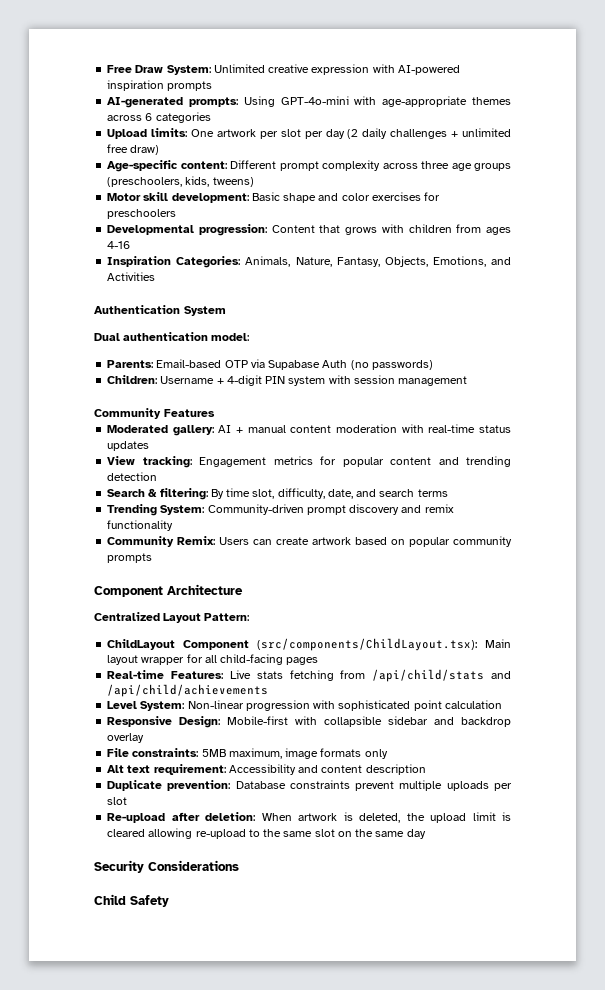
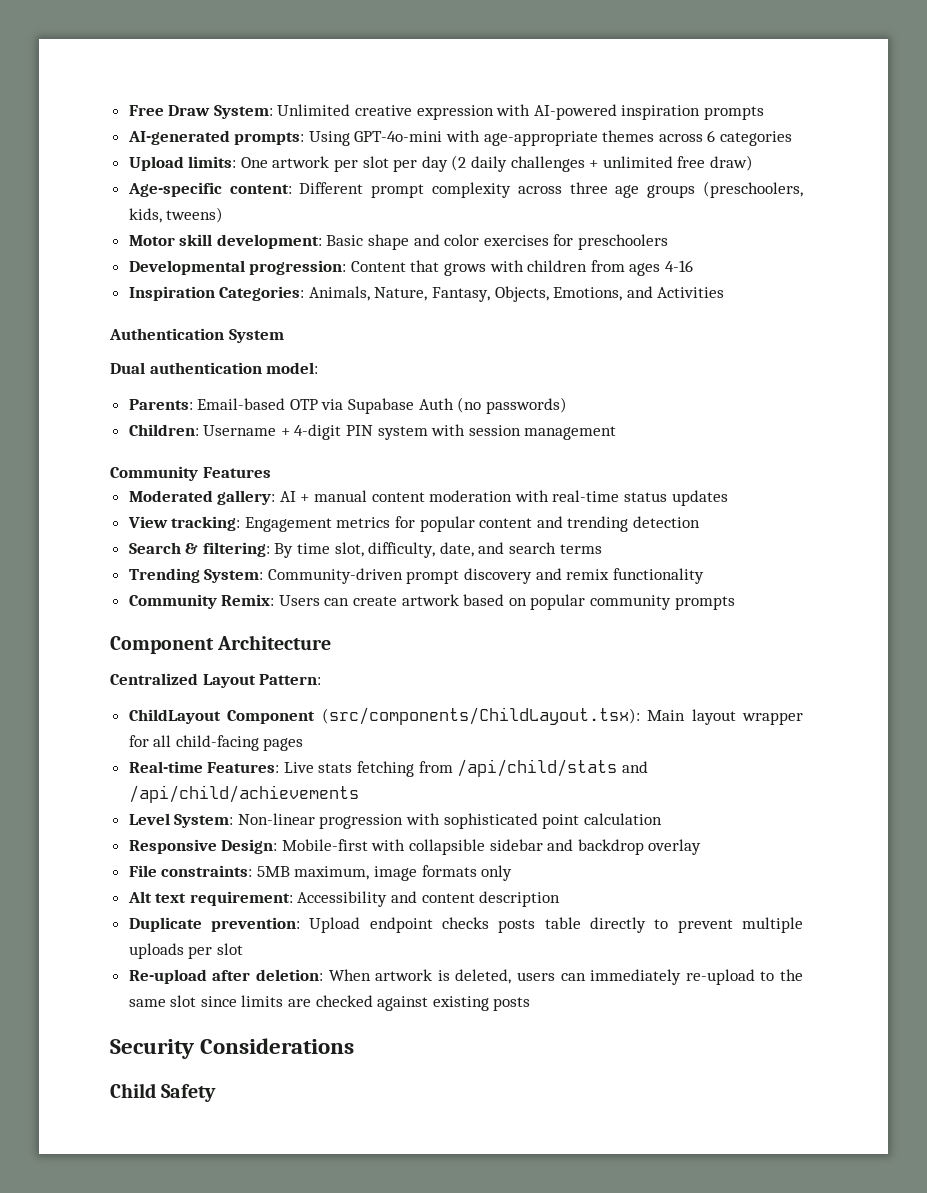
[235,780,350,789] Database constraints -> [309,917,669,933] Upload endpoint checks posts table directly to
[406,812,512,823] [107,828,193,839] the upload limit is cleared allowing -> [516,969,682,985] users can immediately
[337,829,426,839] on the same day -> [200,995,531,1011] since limits are checked against existing posts

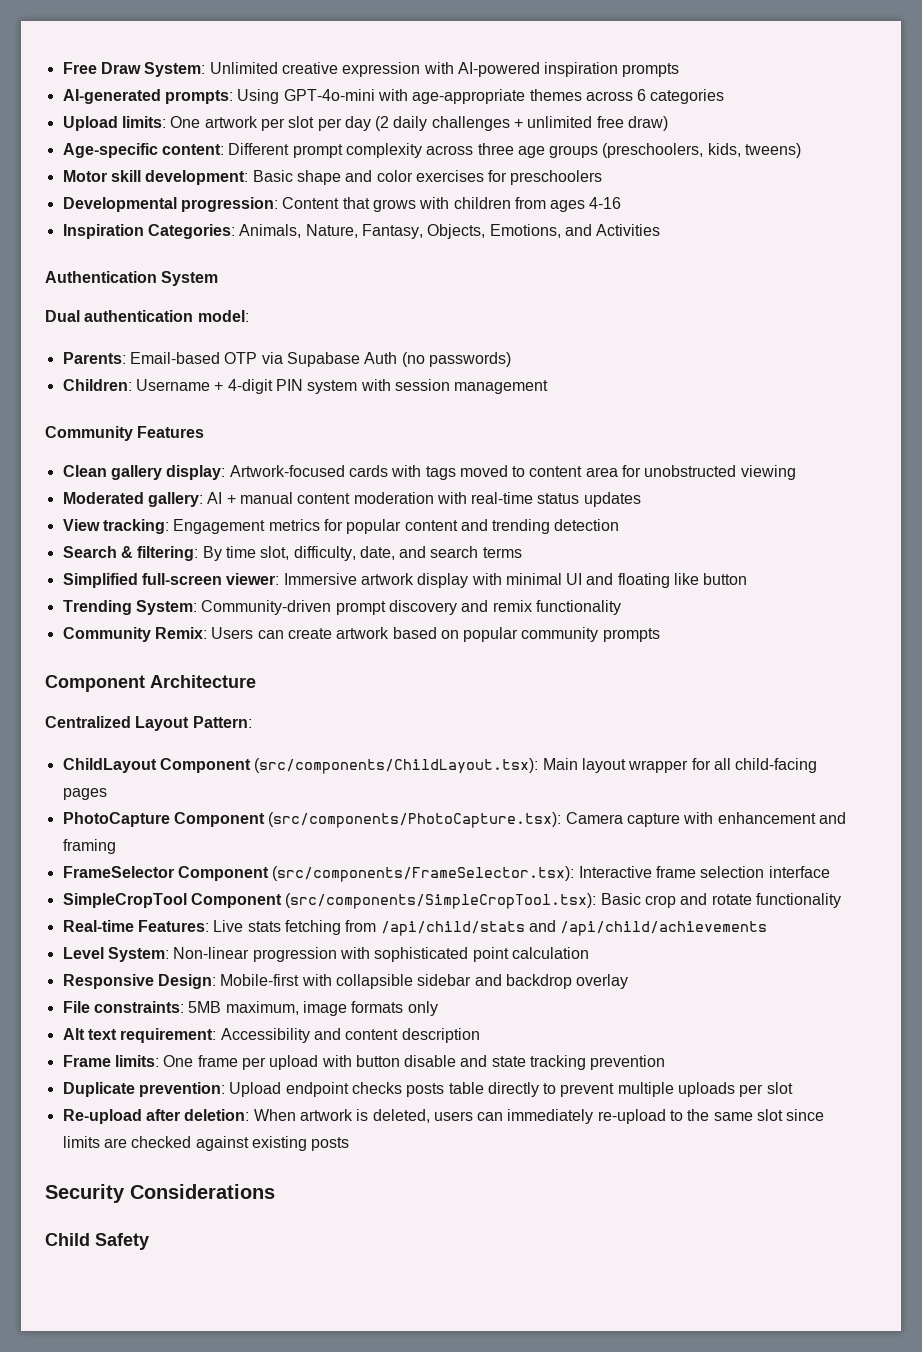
(271, 472) none -> [62,465,796,480] // Clean gallery display: Artwork-focused cards with tags moved to content area for unobstructed viewing
(602, 549) none -> [62,573,748,588] // Simplified full-screen viewer: Immersive artwork display with minimal UI and floating like button
(304, 744) none -> [62,812,846,828] [62,839,116,854] [62,866,830,882] [62,893,841,909] // PhotoCapture Component (src/components/PhotoCapture.tsx): Camera capture with enhancement and framing // FrameSelector Component (src/components/FrameSelector.tsx): Interactive frame selection interface // SimpleCropTool Component (src/components/SimpleCropTool.tsx): Basic crop and rotate functionality
(561, 899) none -> [62,1055,666,1070] // Frame limits: One frame per upload with button disable and state tracking prevention

